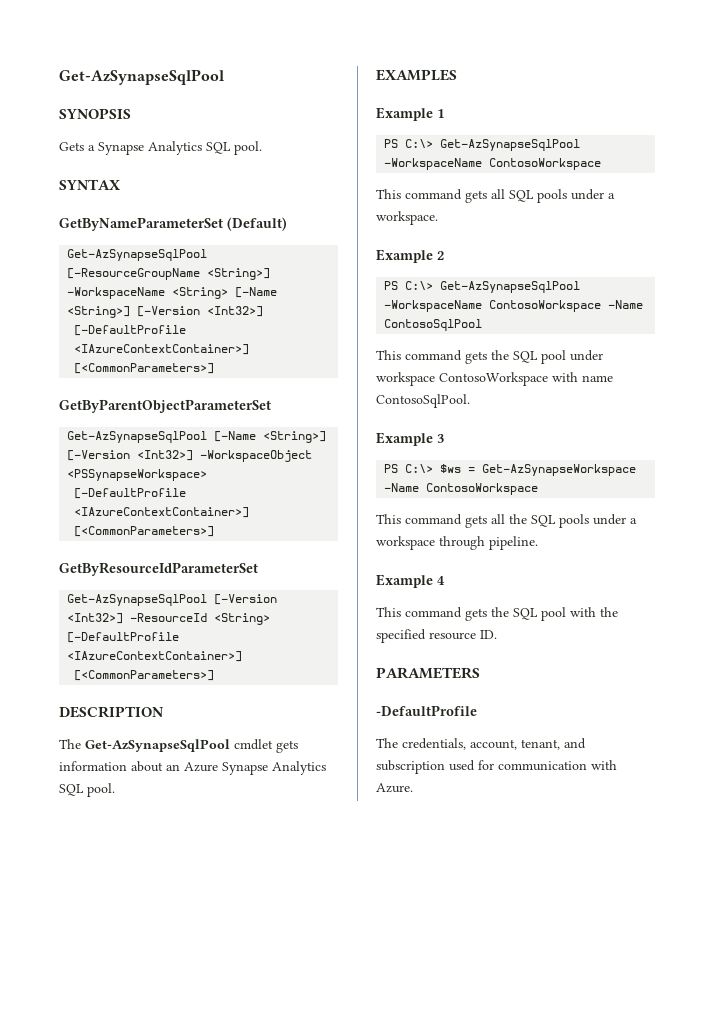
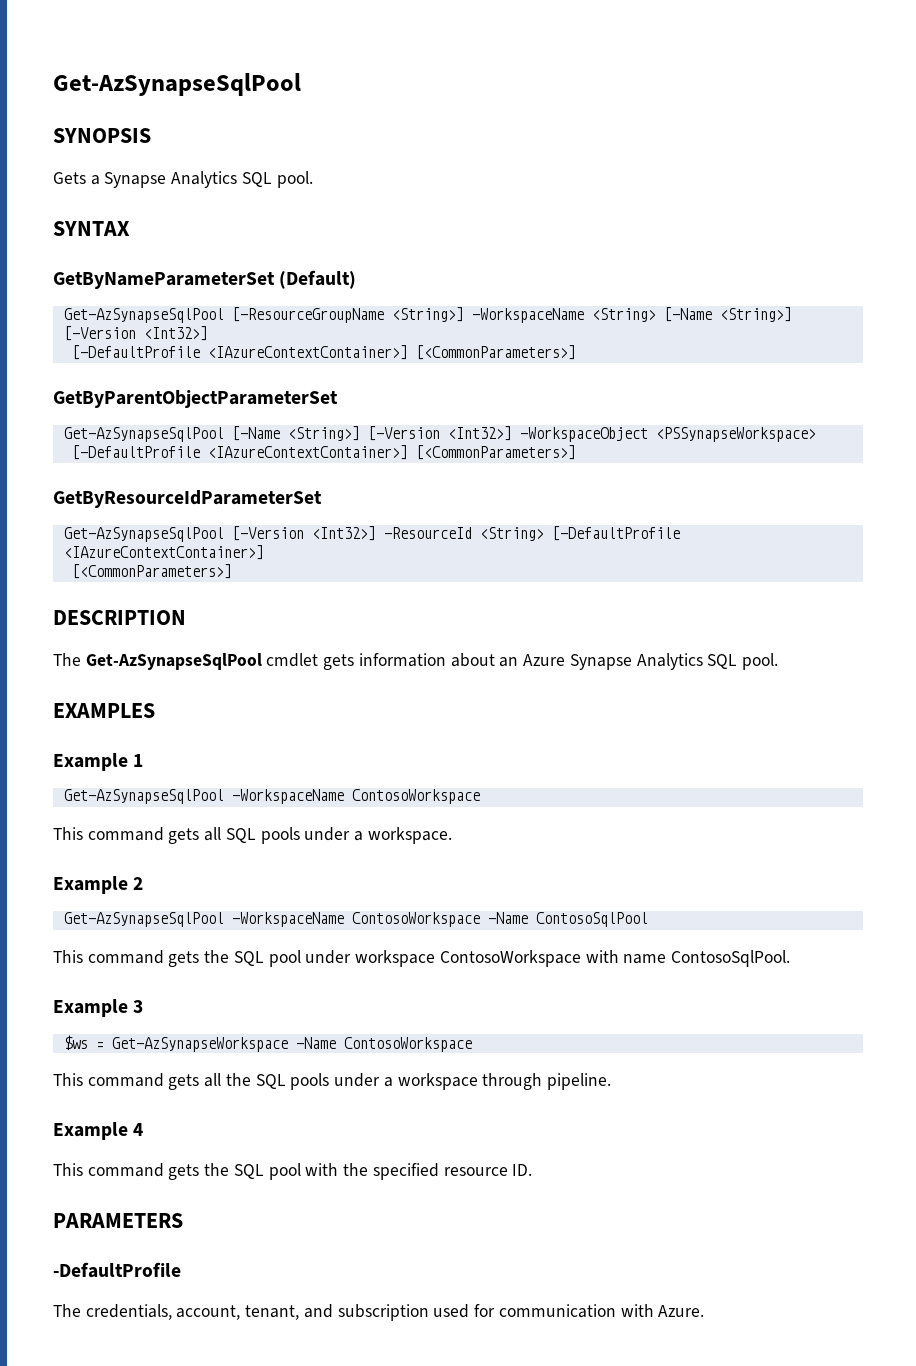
[384,139,434,148] PS C:\> -> (144, 760) none
[384,281,434,290] PS C:\> -> (144, 883) none
[384,464,434,473] PS C:\> -> (144, 1006) none

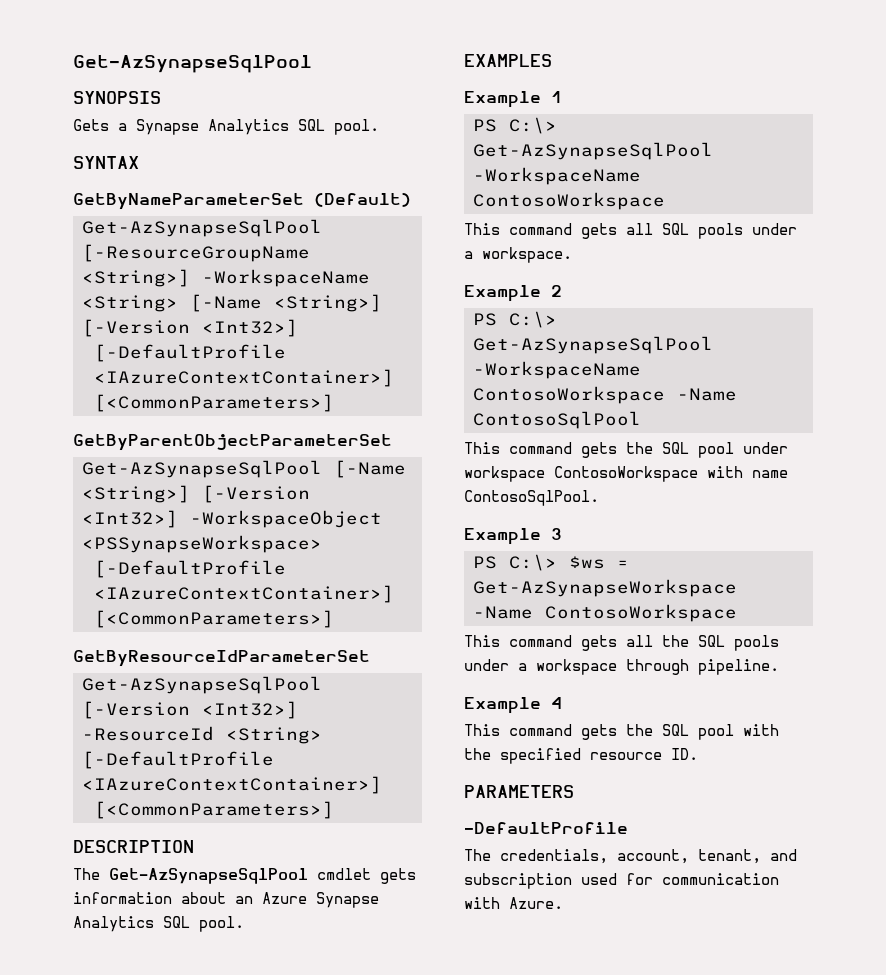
(144, 760) none -> [473,117,557,134] PS C:\>
(144, 883) none -> [473,311,557,328] PS C:\>
(144, 1006) none -> [473,554,557,571] PS C:\>

